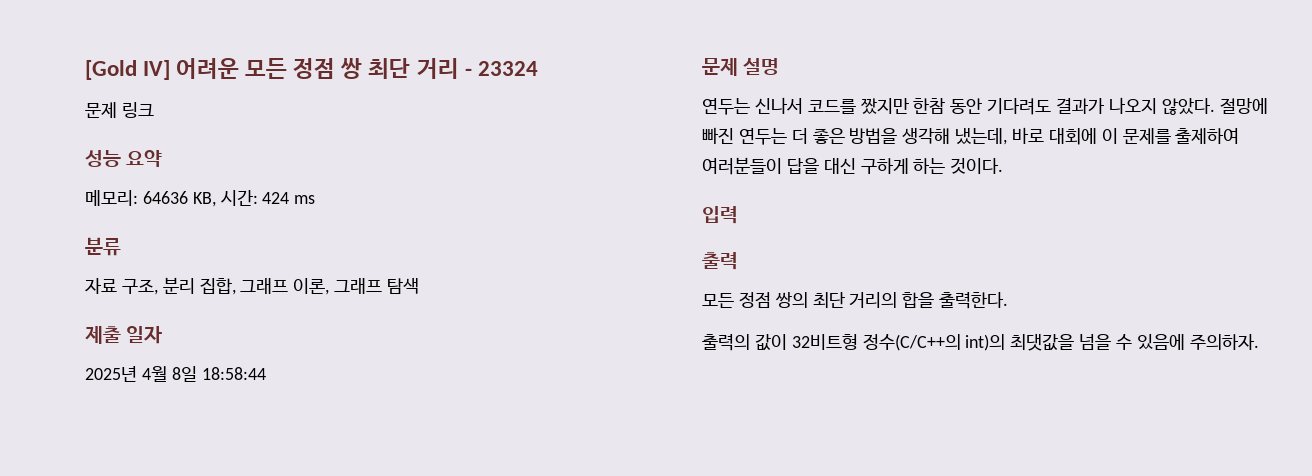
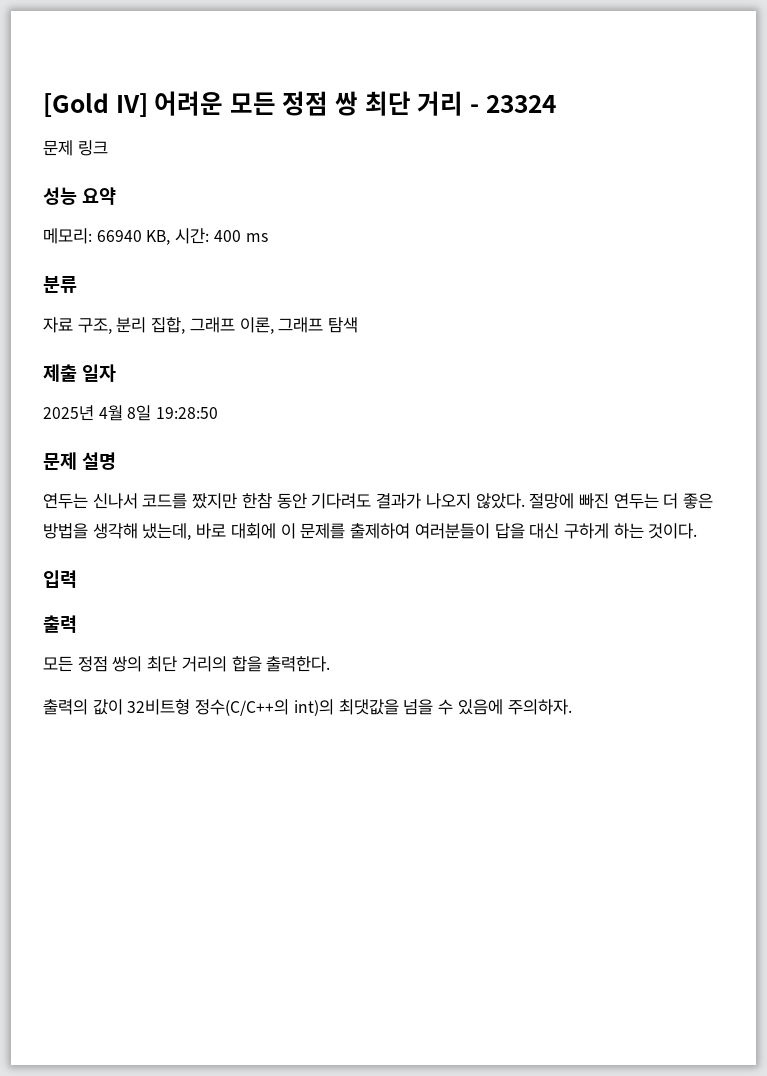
[142,191,188,204] 64636 -> [96,230,142,242] 66940
[262,192,290,204] 424 -> [213,230,241,242] 400
[201,367,266,380] 18:58:44 -> [156,407,219,419] 19:28:50

